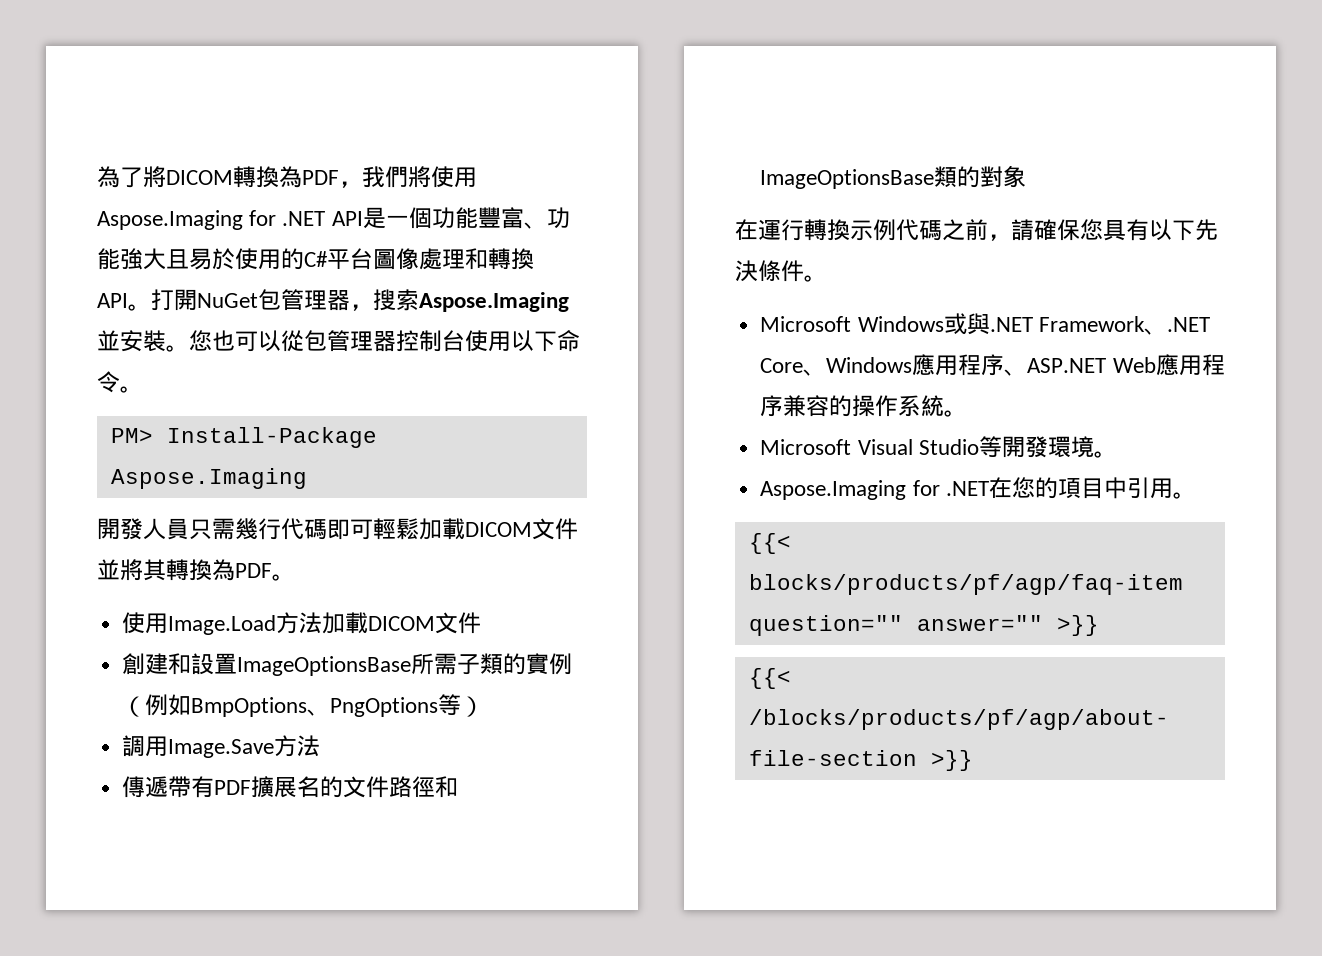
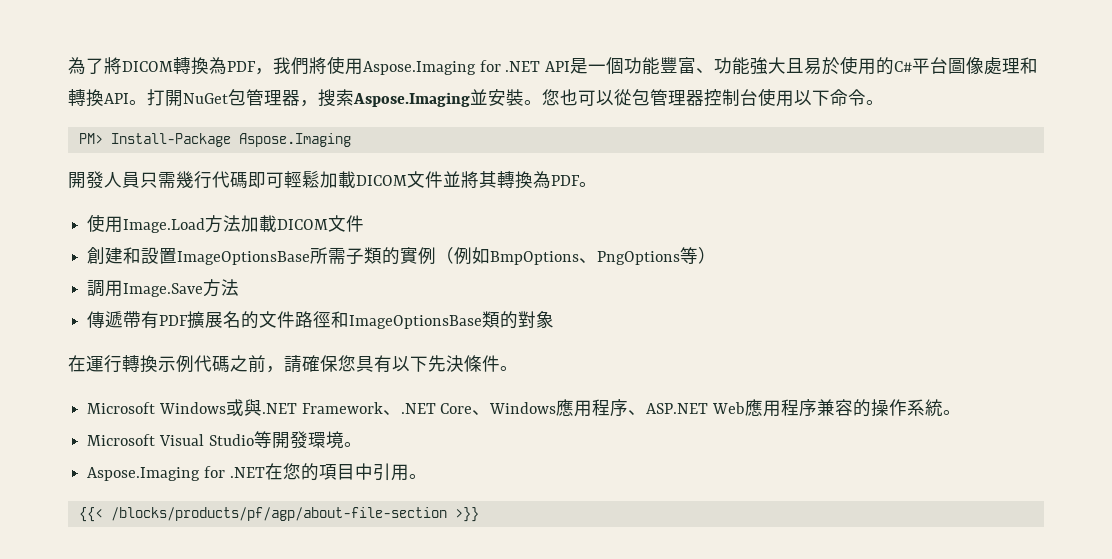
[748,533,791,554] [748,574,1183,595] [748,615,1099,636] // {{< blocks/products/pf/agp/faq-item question="" answer="" >}} -> (427, 476) none

